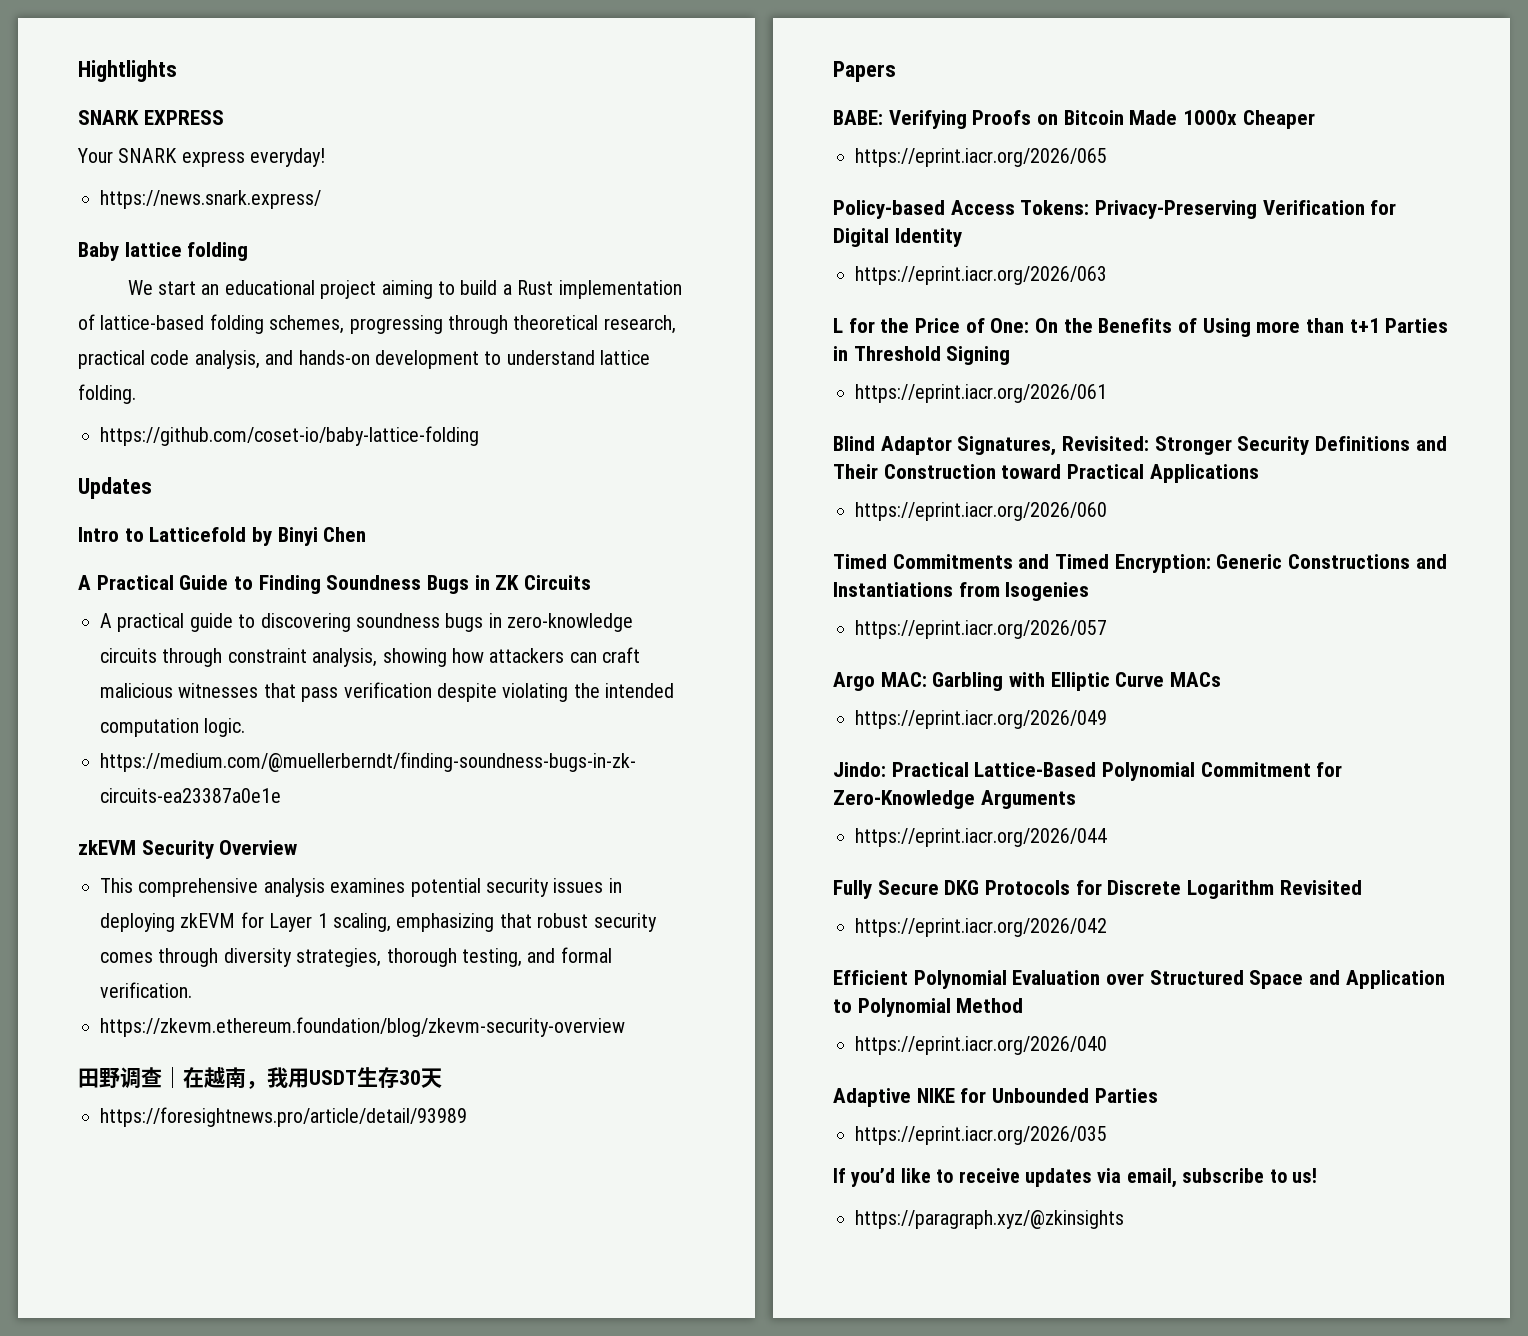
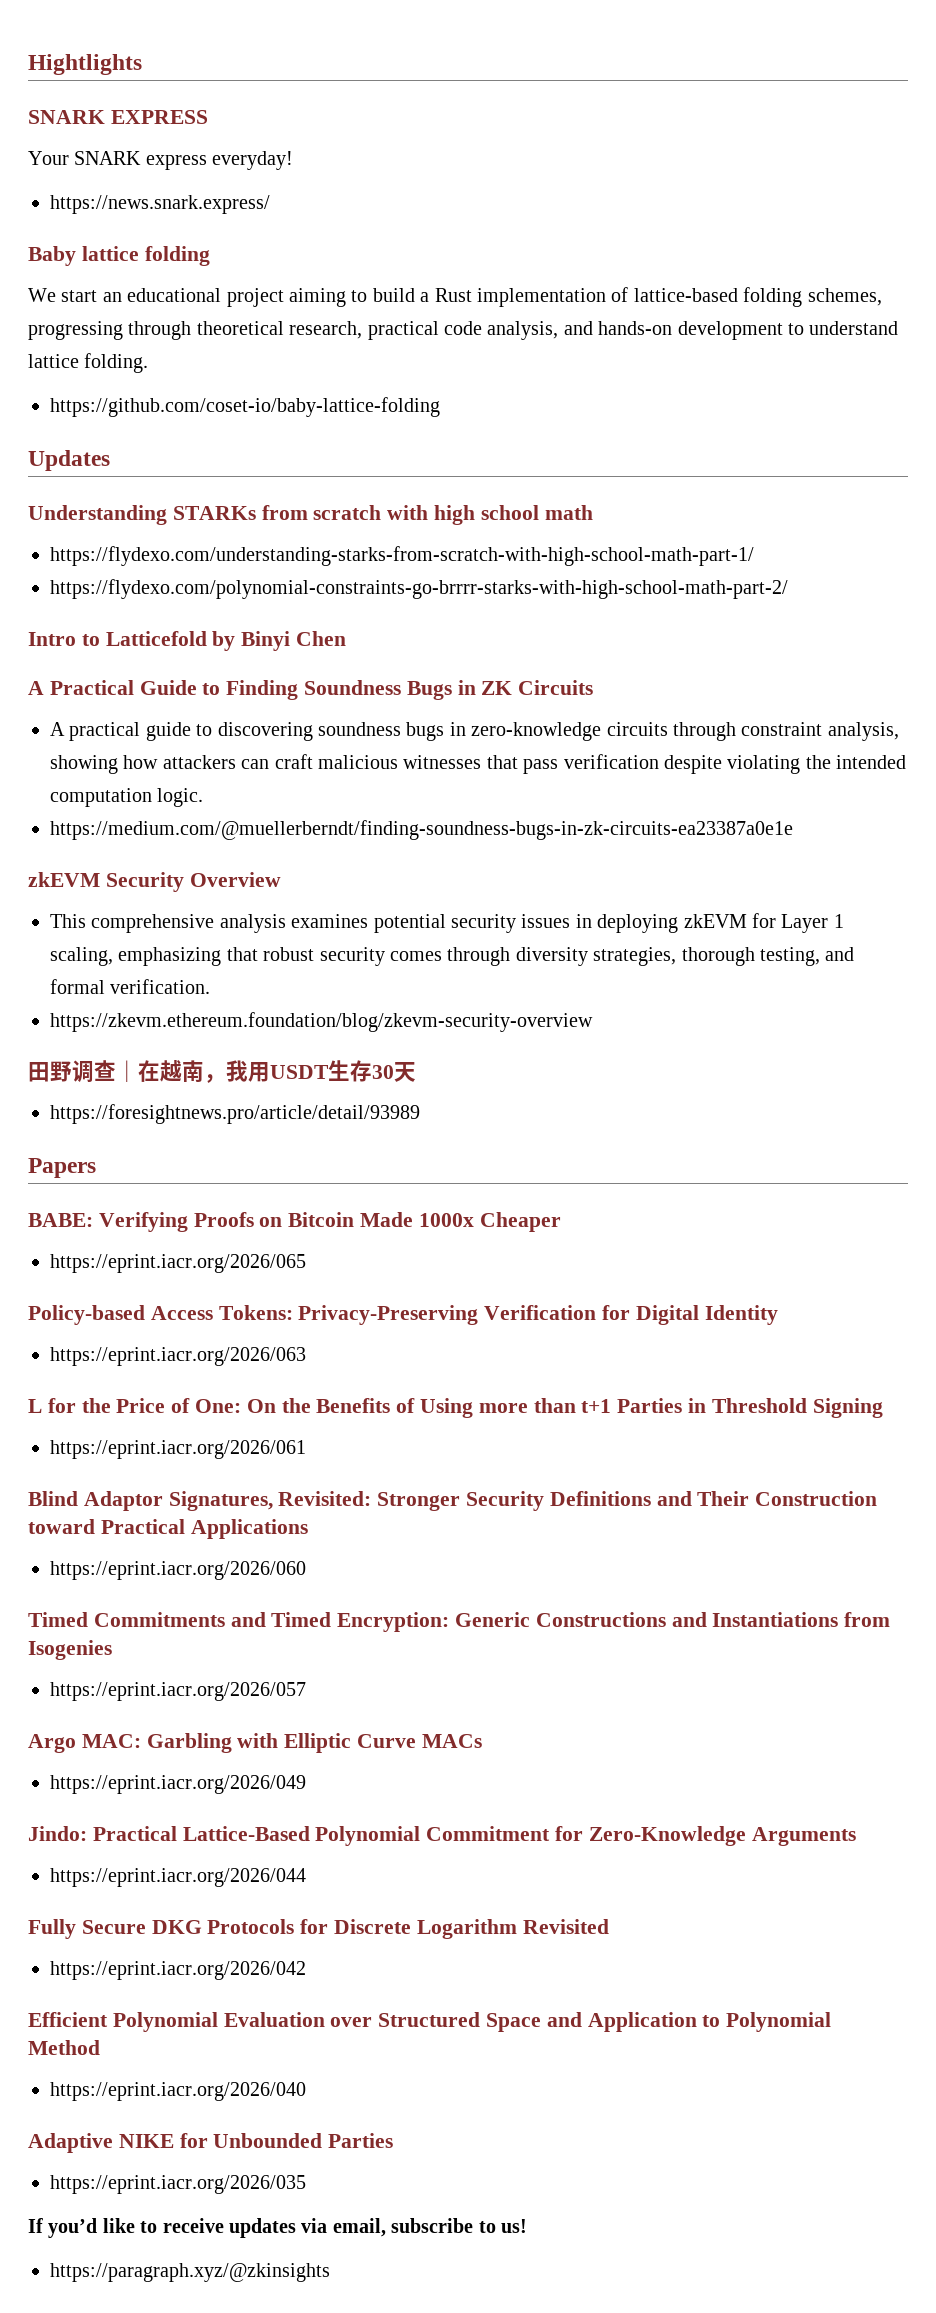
(152, 488) none -> [28,505,593,525] [50,546,754,566] [50,579,788,599] // Understanding STARKs from scratch with high school math // https://flydexo.com/understanding-starks-from-scratch-with-high-school-math-part-1/ // https://flydexo.com/polynomial-constraints-go-brrrr-starks-with-high-school-math-part-2/

